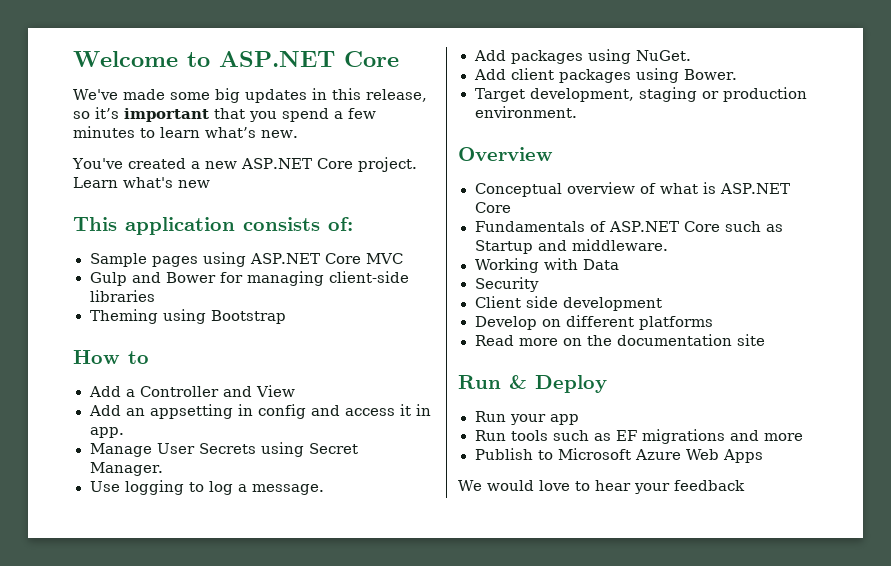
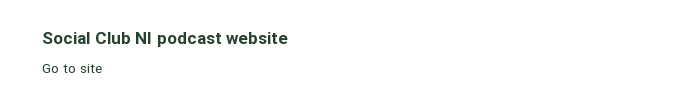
[73,51,399,67] [73,88,427,103] [73,107,376,122] [73,126,298,138] [72,157,417,172] [73,177,210,188] [73,217,353,235] [89,252,404,267] [89,271,409,286] [89,290,155,302] [89,309,286,324] [73,350,149,364] [88,385,295,397] [88,404,431,419] [89,427,124,438] [89,442,358,457] [89,462,164,476] [89,480,324,495] [473,49,691,64] [473,68,738,83] [474,87,808,102] [474,106,577,118] [458,147,553,161] [474,182,791,197] [474,202,511,213] [474,221,784,232] [474,239,668,254] [474,258,620,273] [474,277,539,292] [474,296,662,311] [474,315,713,330] [474,334,765,346] [458,375,607,393] [474,411,579,425] [474,429,803,444] [474,448,764,463] [458,480,745,494] Welcome to ASP.NET Core // We've made some big updates in this release, so it’s important that you spend a few minutes to learn what’s new. // You've created a new ASP.NET Core project. Learn what's new // This application consists of: // Sample pages using ASP.NET Core MVC // Gulp and Bower for managing client-side libraries // Theming using Bootstrap // How to // Add a Controller and View // Add an appsetting in config and access it in app. // Manage User Secrets using Secret Manager. // Use logging to log a message. // Add packages using NuGet. // Add client packages using Bower. // Target development, staging or production environment. // Overview // Conceptual overview of what is ASP.NET Core // Fundamentals of ASP.NET Core such as Startup and middleware. // Working with Data // Security // Client side development // Develop on different platforms // Read more on the documentation site // Run & Deploy // Run your app // Run tools such as EF migrations and more // Publish to Microsoft Azure Web Apps // We would love to hear your feedback -> [42,32,289,47] [42,64,102,73] Social Club NI podcast website // Go to site

